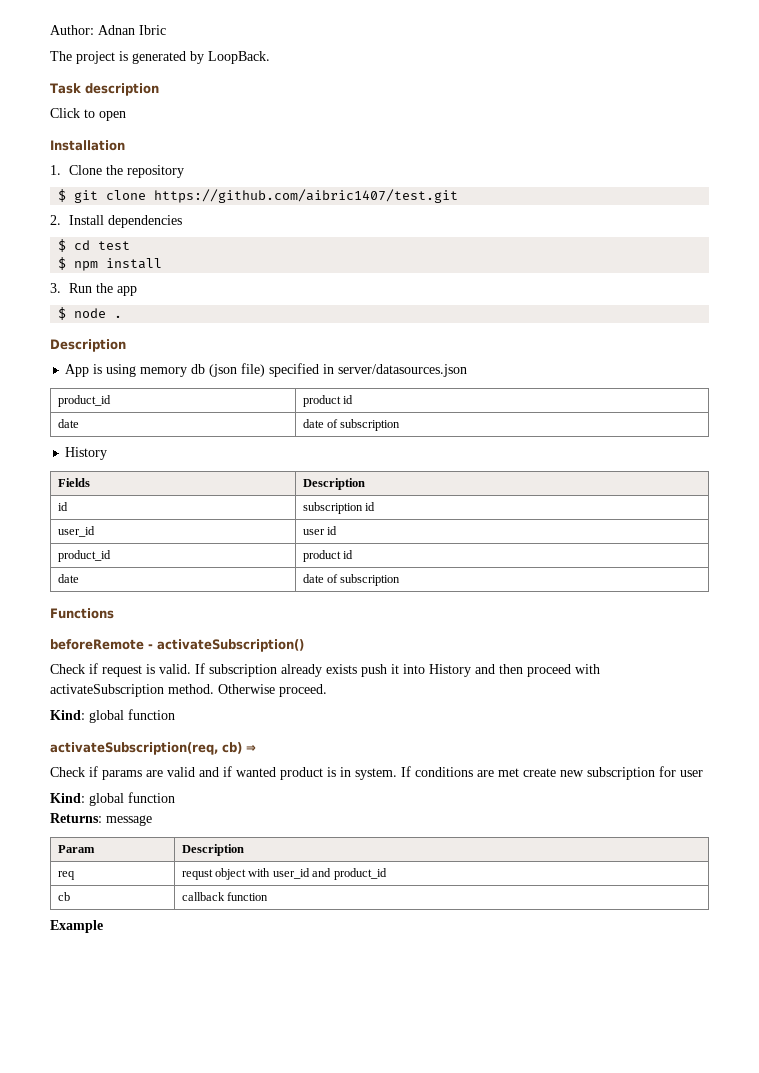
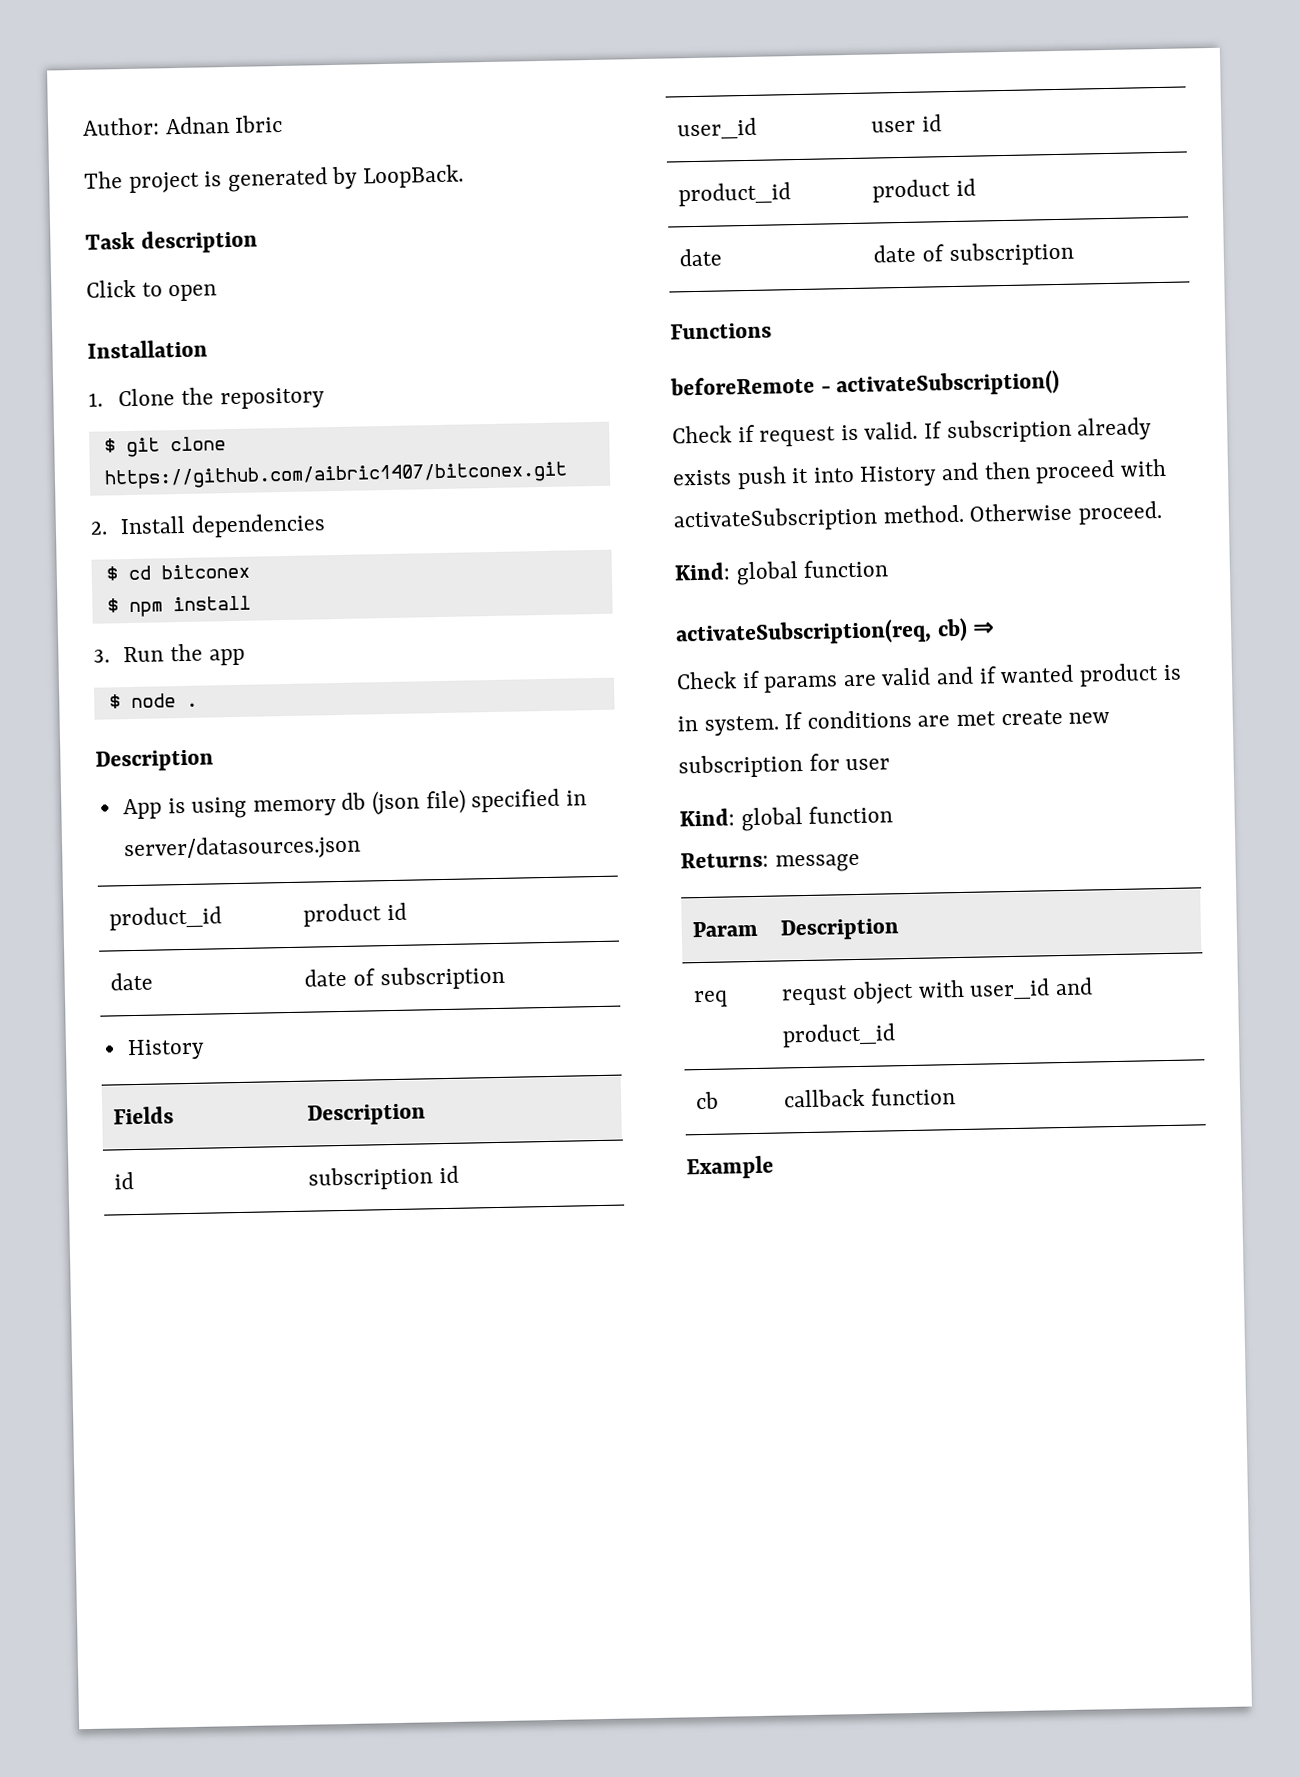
[154,189,459,203] https://github.com/aibric1407/test.git -> [103,461,568,490] https://github.com/aibric1407/bitconex.git
[98,241,131,250] test -> [160,563,250,580] bitconex

